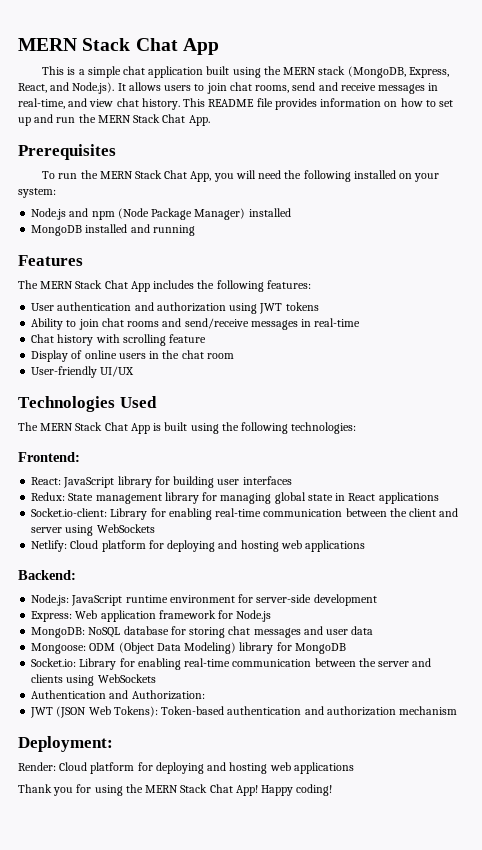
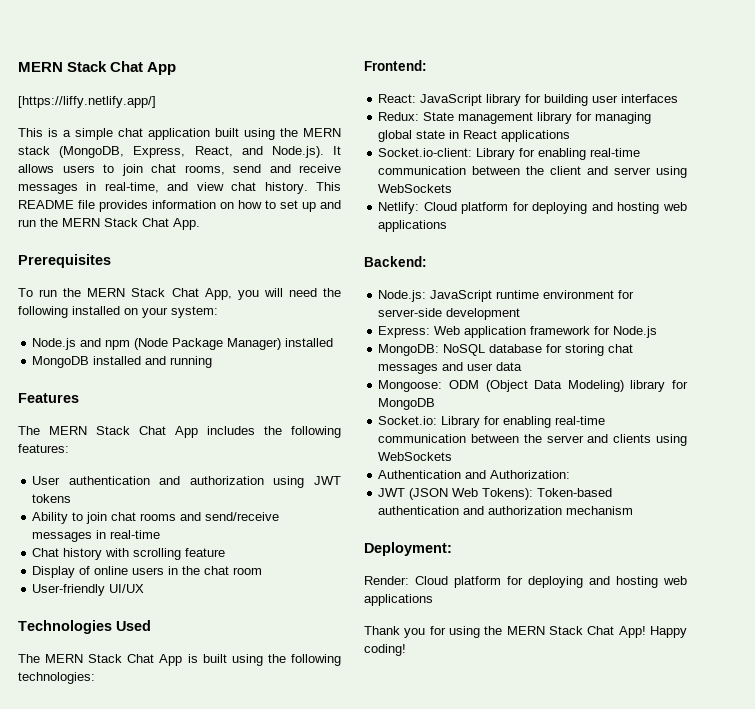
[18,38,219,55] MERN Stack Chat App -> [18,61,177,75] [18,96,156,108] MERN Stack Chat App // [https://liffy.netlify.app/]

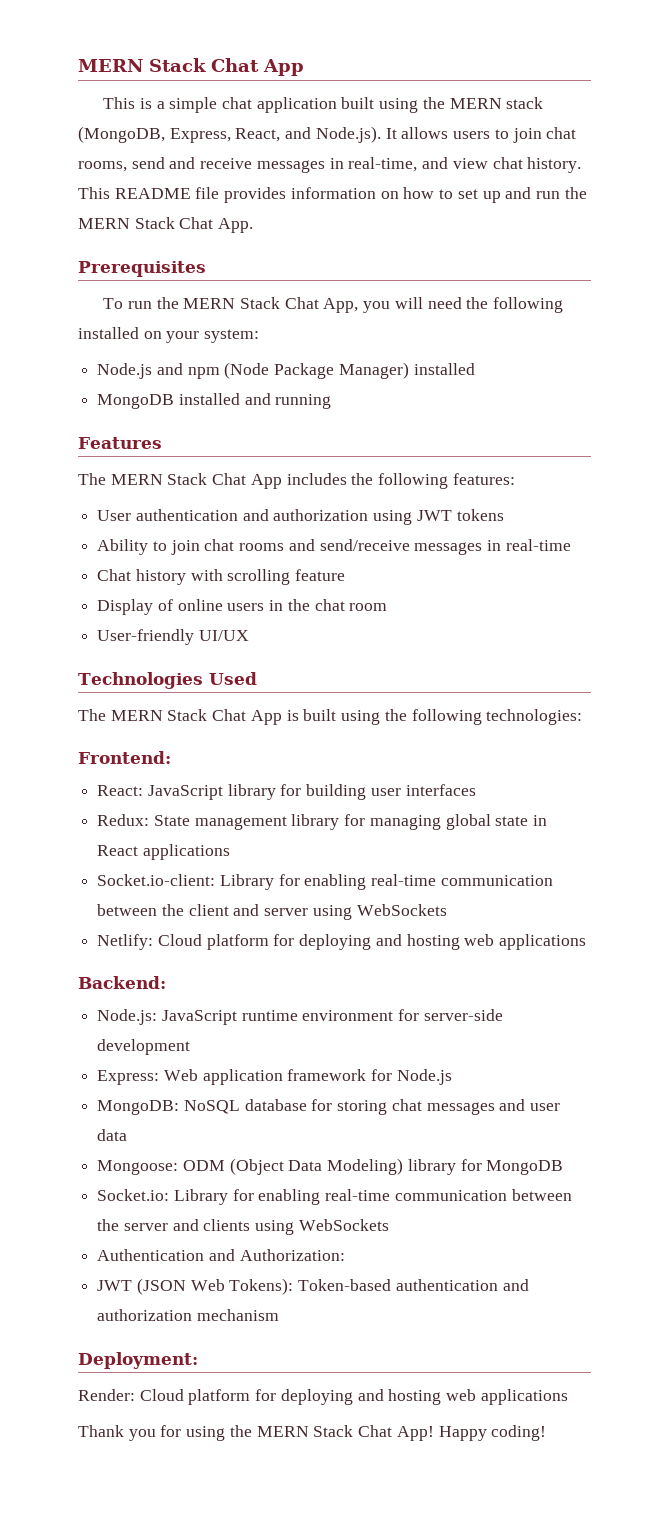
[18,61,177,75] [18,96,156,108] MERN Stack Chat App // [https://liffy.netlify.app/] -> [78,58,304,76] MERN Stack Chat App

